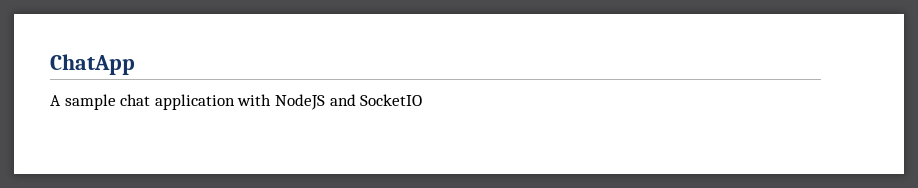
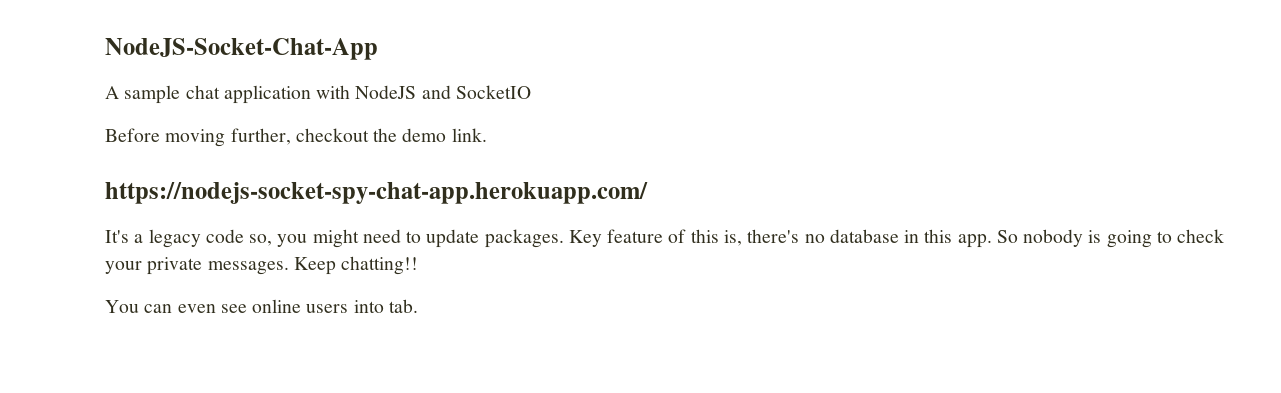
[50,54,135,75] ChatApp -> [105,38,378,60] NodeJS-Socket-Chat-App
(423, 100) none -> [105,128,487,147] [105,182,648,204] [105,229,1225,248] [105,256,419,275] [105,299,418,313] // Before moving further, checkout the demo link. // https://nodejs-socket-spy-chat-app.herokuapp.com/ // It's a legacy code so, you might need to update packages. Key feature of this is, there's no database in this app. So nobody is going to check your private messages. Keep chatting!! // You can even see online users into tab.

